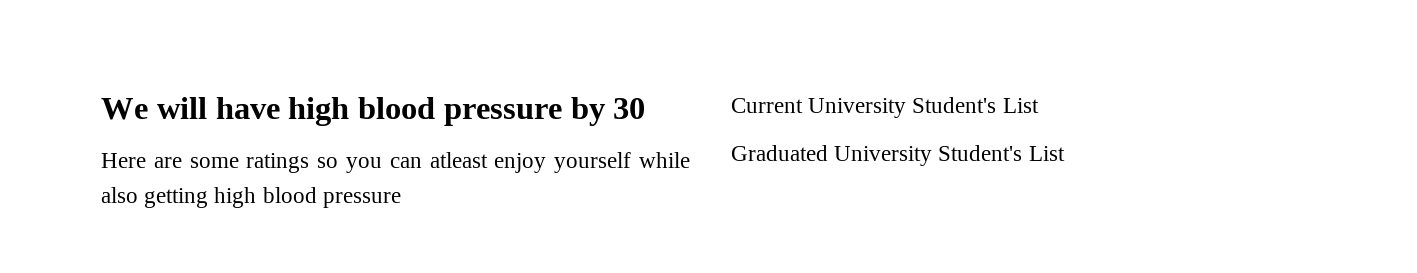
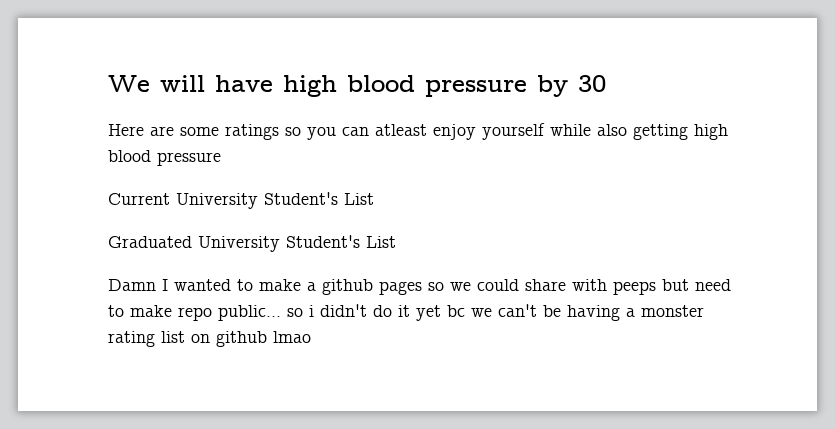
(1065, 153) none -> [108,279,731,295] [108,304,704,321] [108,331,311,347] // Damn I wanted to make a github pages so we could share with peeps but need to make repo public... so i didn't do it yet bc we can't be having a monster rating list on github lmao

